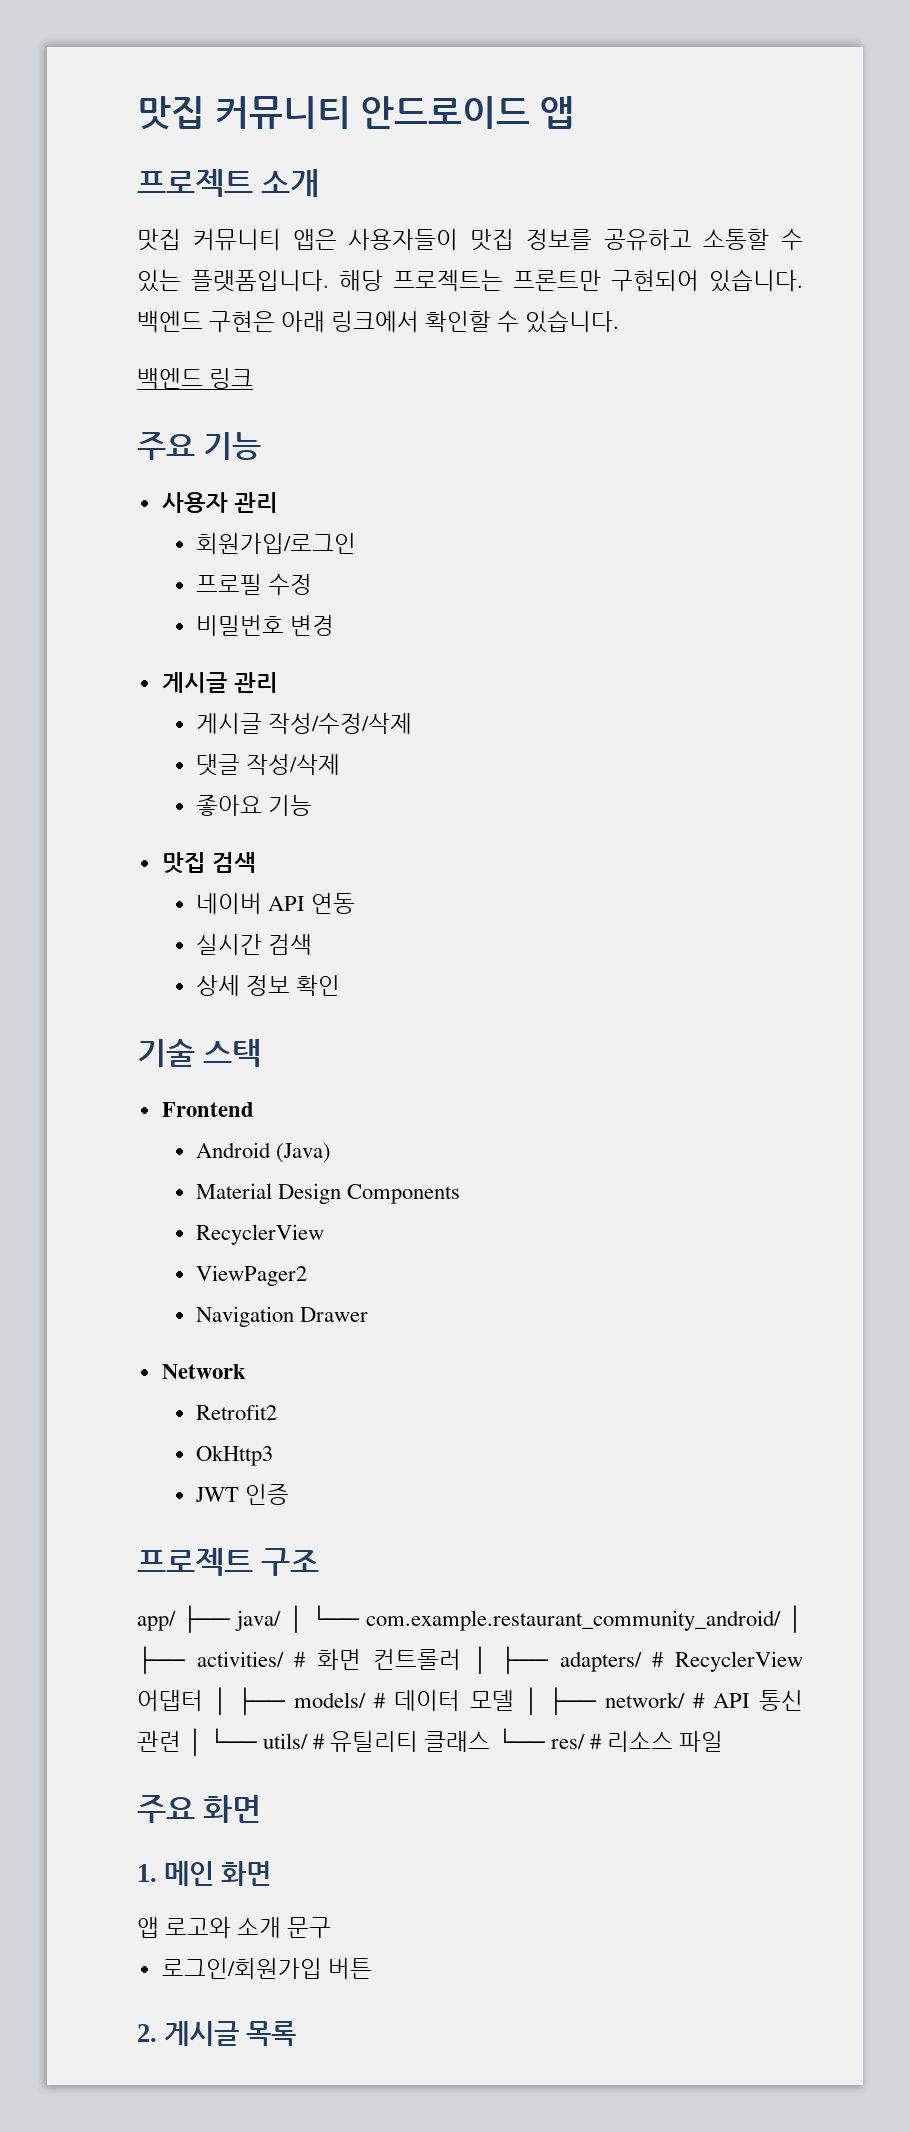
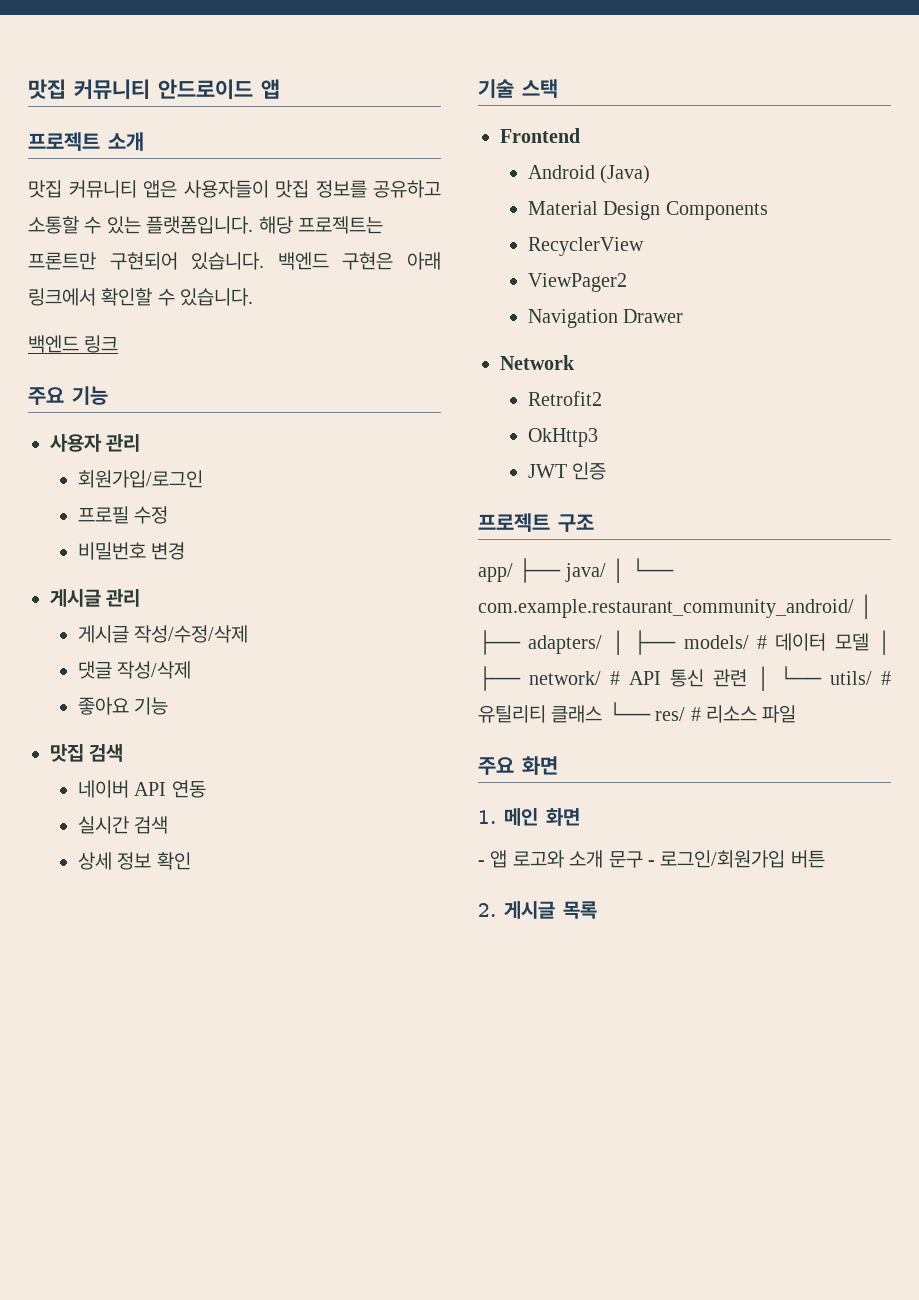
[196,1646,804,1674] [137,1690,203,1711] activities/ # 화면 컨트롤러 │ ├── adapters/ # RecyclerView 어댑터 -> [528,635,603,654] adapters/
(272, 1873) none -> [478,860,485,866] -
(332, 1927) // -> [648,860,655,866] -

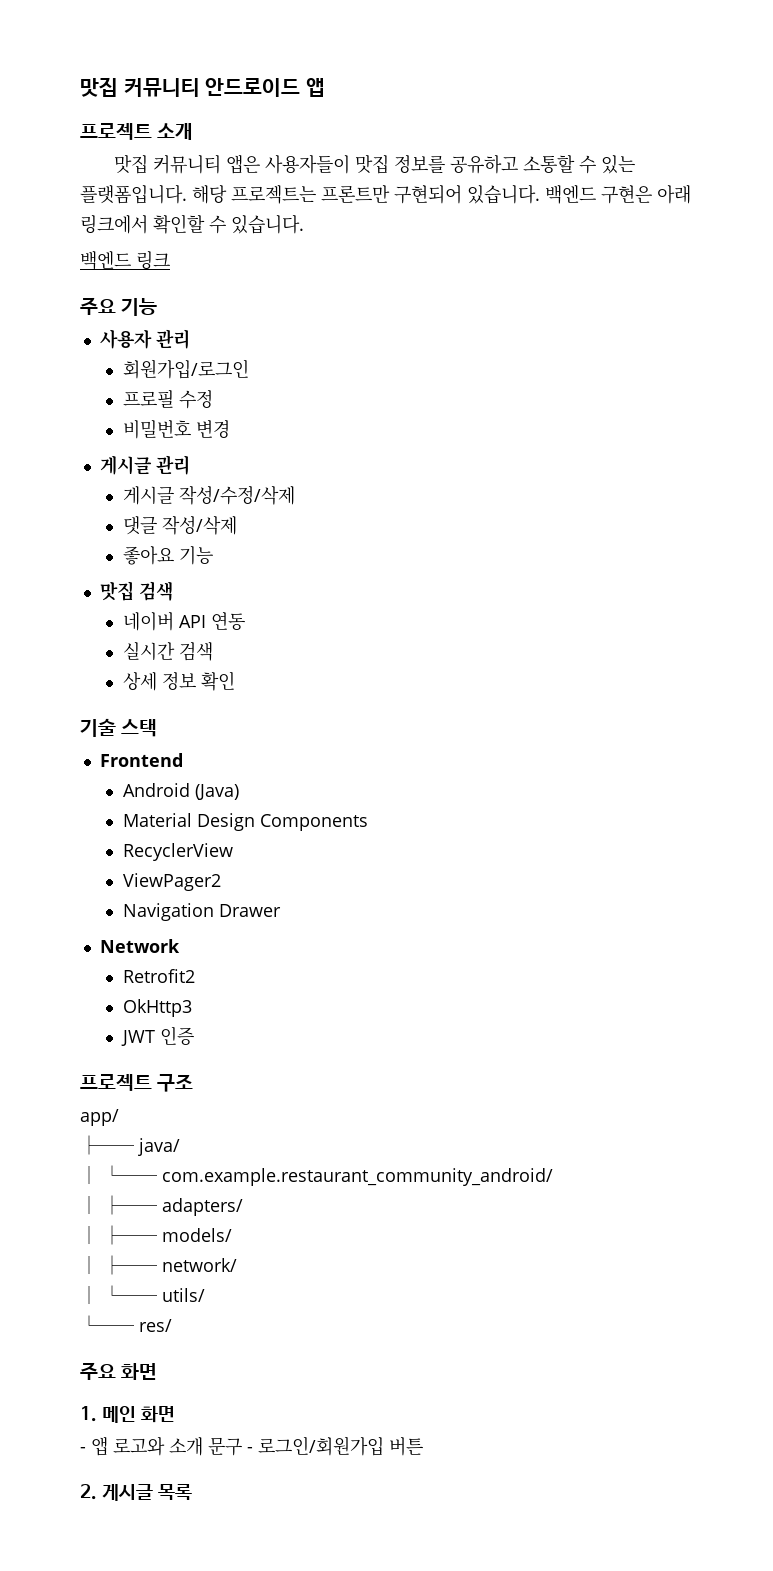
(513, 572) none -> (119, 1117) //
(606, 572) none -> (180, 1147) //
(854, 608) none -> (553, 1177) //
(603, 644) none -> (243, 1207) //
[756,633,869,651] # 데이터 모델 -> (232, 1235) //
[610,669,747,687] # API 통신 관련 -> (237, 1265) //
[881,671,891,685] [478,705,603,723] # 유틸리티 클래스 -> (205, 1295) //
[690,705,797,723] # 리소스 파일 -> (172, 1325) none

